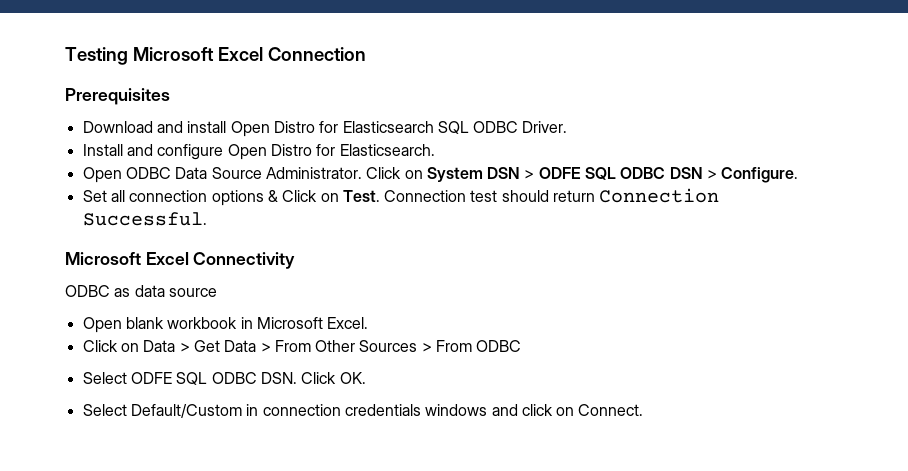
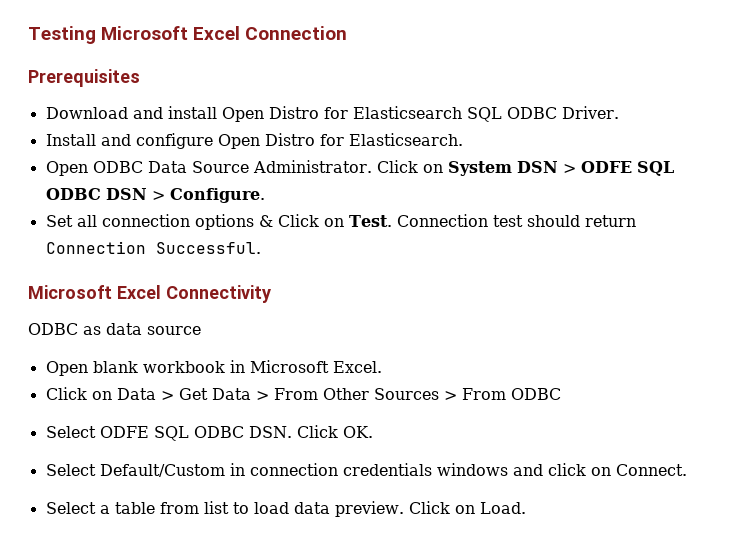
(644, 410) none -> [45,501,526,517] // Select a table from list to load data preview. Click on Load.

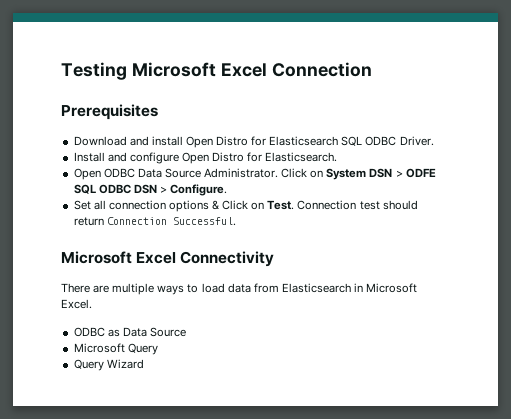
[28,323,201,335] [45,360,382,376] [45,387,561,400] [45,425,373,441] [45,463,687,477] [45,501,526,517] ODBC as data source // Open blank workbook in Microsoft Excel. // Click on Data > Get Data > From Other Sources > From ODBC // Select ODFE SQL ODBC DSN. Click OK. // Select Default/Custom in connection credentials windows and click on Connect. // Select a table from list to load data preview. Click on Load. -> [61,283,418,295] [61,299,92,309] [73,327,186,337] [73,343,158,355] [73,359,144,371] There are multiple ways to load data from Elasticsearch in Microsoft Excel. // ODBC as Data Source // Microsoft Query // Query Wizard

